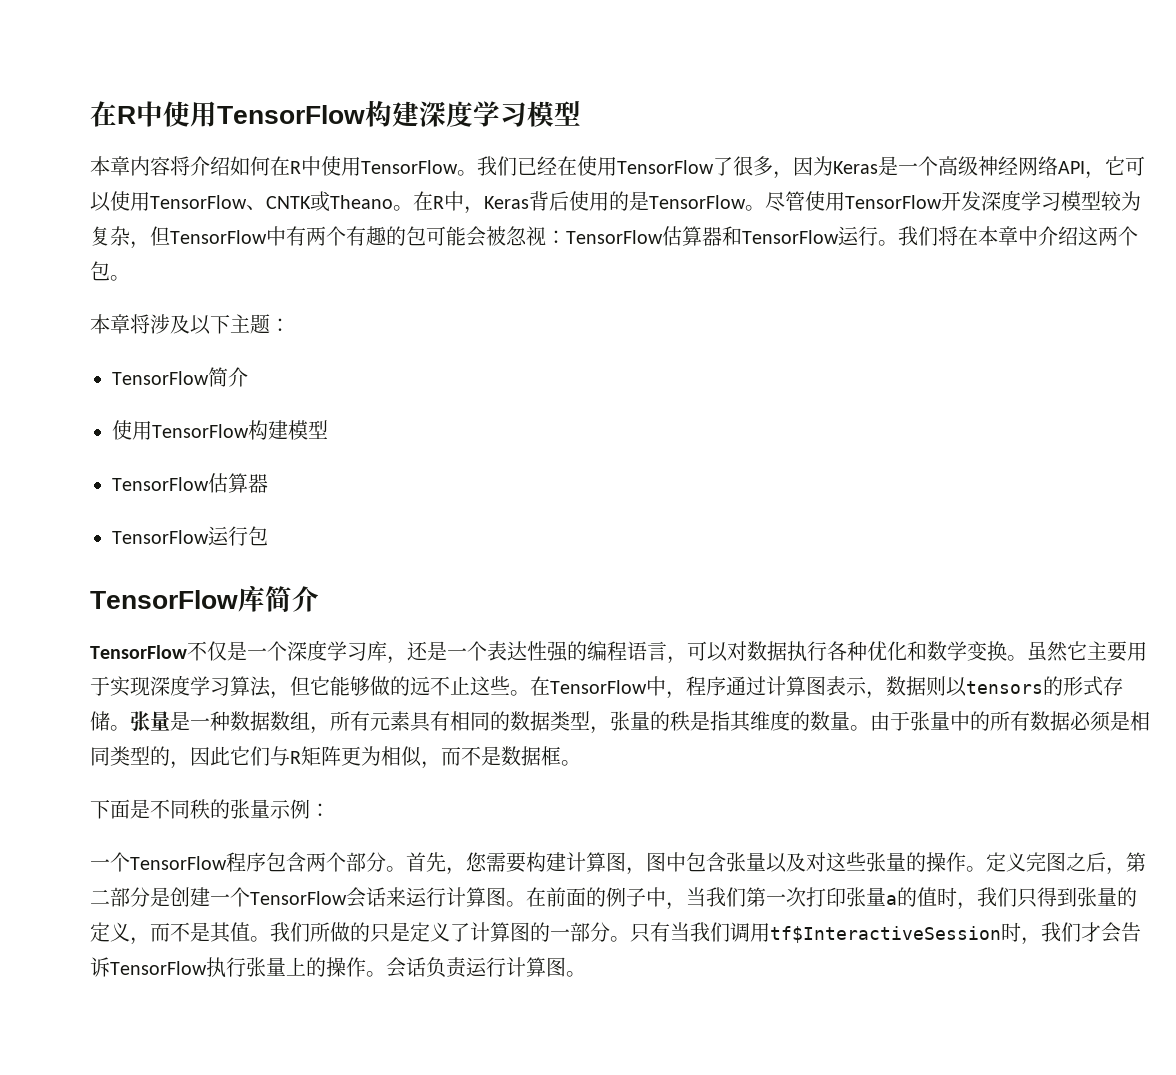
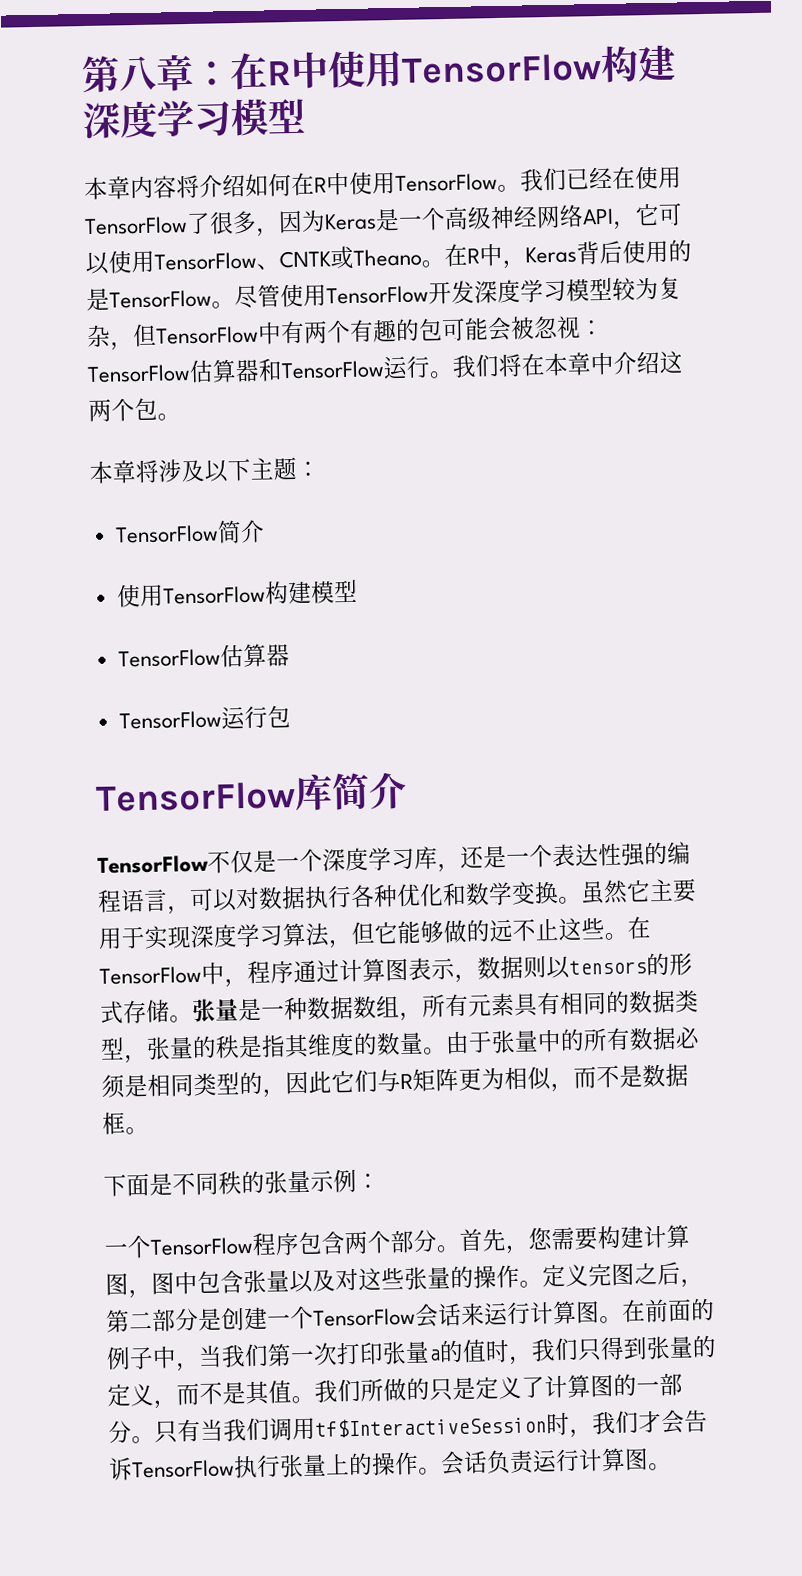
(90, 114) none -> [81,53,231,94] 第八章：

